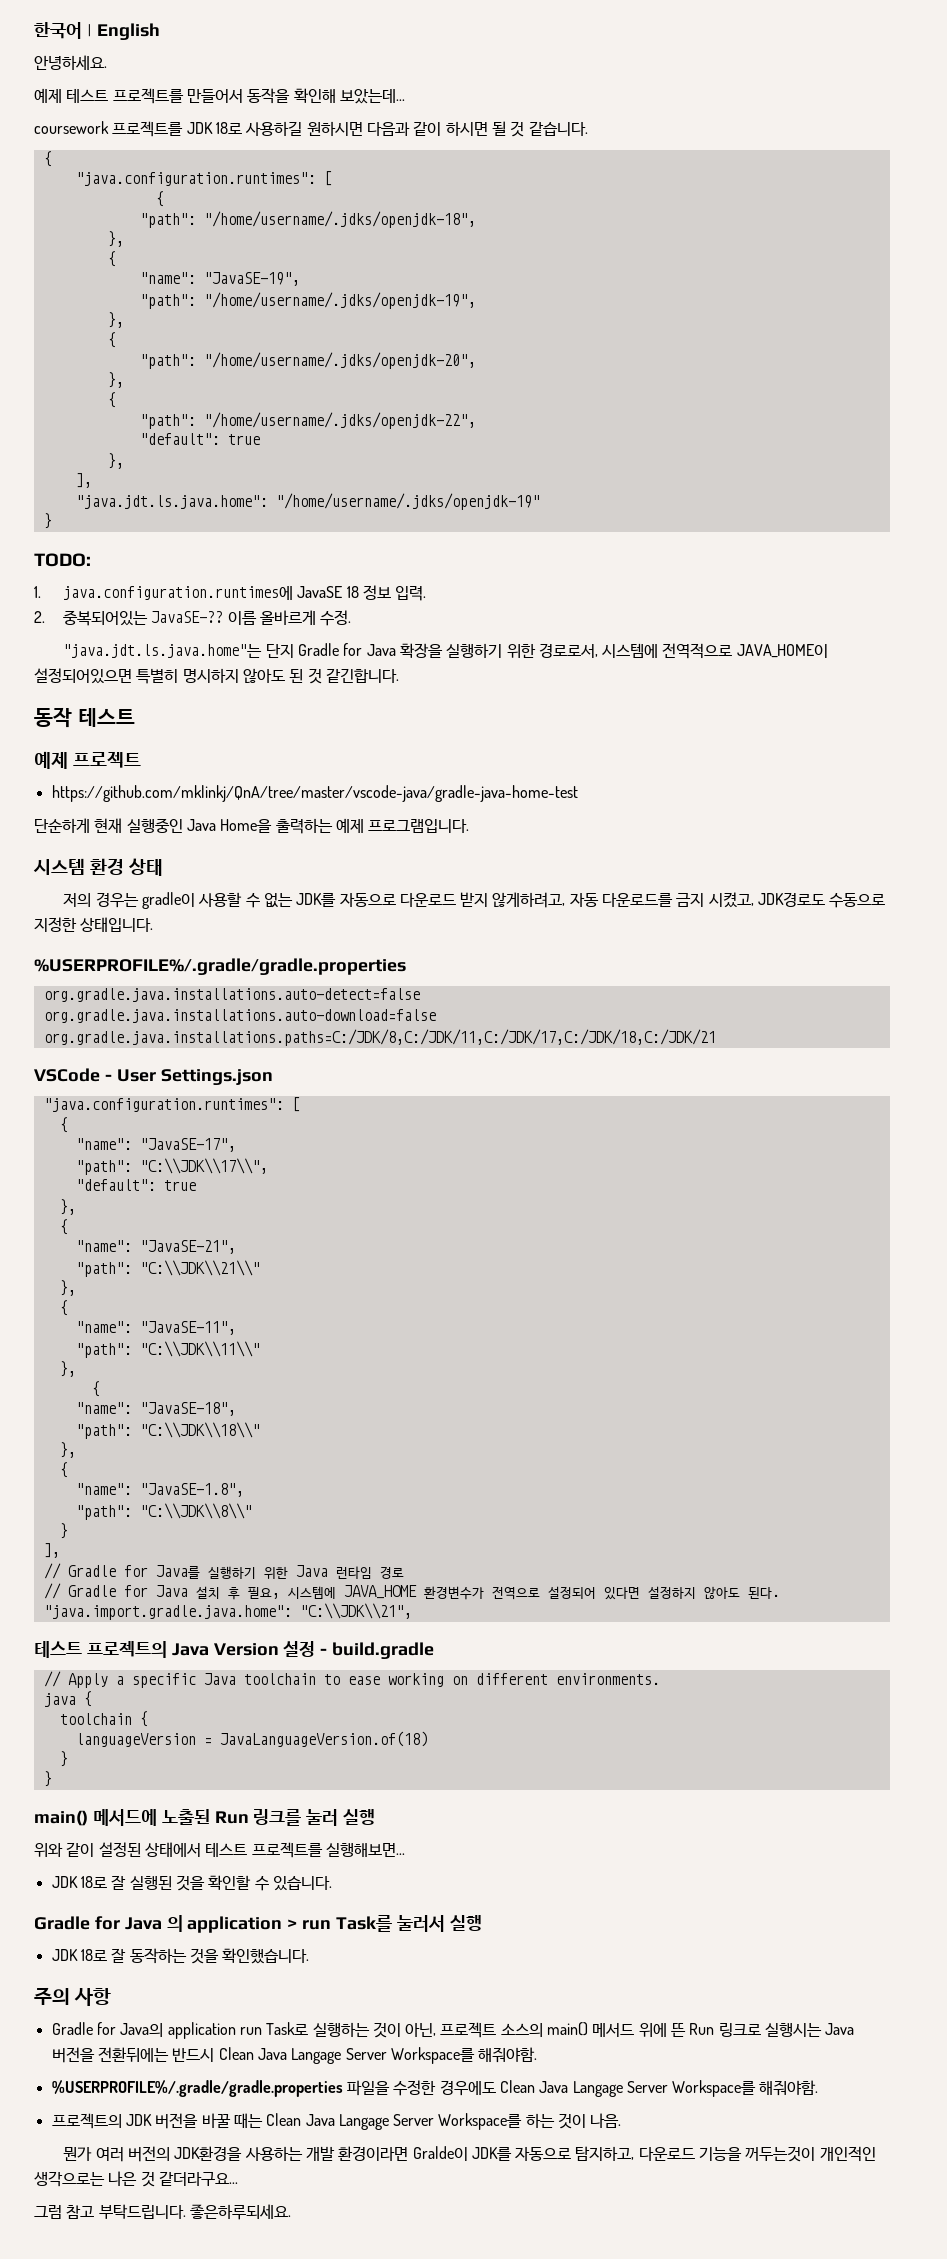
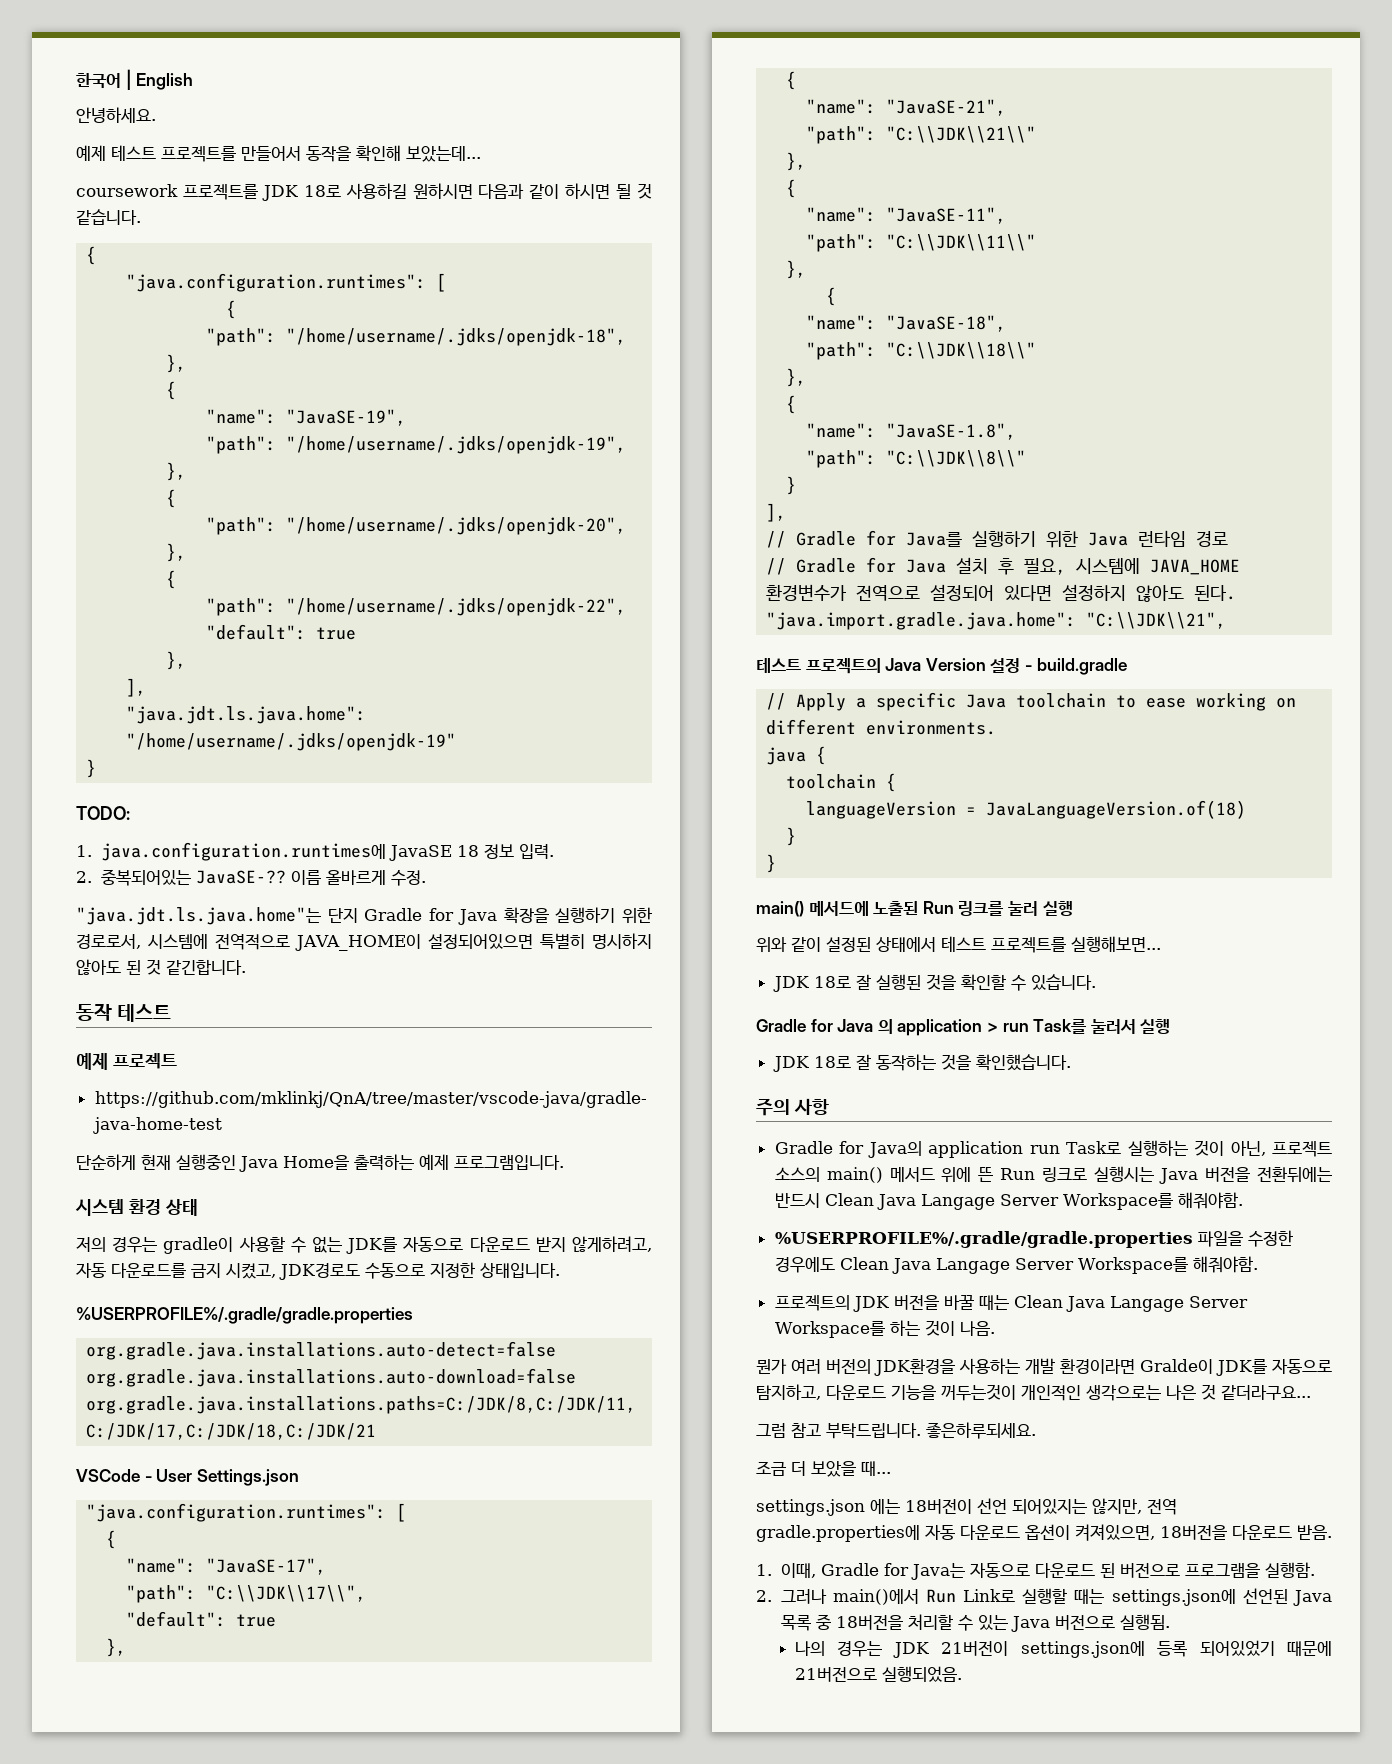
(291, 2212) none -> [756,1461,891,1477] [756,1498,1177,1516] [756,1524,1332,1542] [756,1562,1315,1580] [756,1588,1332,1606] [780,1614,1170,1632] [795,1640,1332,1658] [795,1666,963,1682] // 조금 더 보았을 때... // settings.json 에는 18버전이 선언 되어있지는 않지만, 전역 gradle.properties에 자동 다운로드 옵션이 켜져있으면, 18버전을 다운로드 받음. // 1. 이때, Gradle for Java는 자동으로 다운로드 된 버전으로 프로그램을 실행함. // 2. 그러나 main()에서 Run Link로 실행할 때는 settings.json에 선언된 Java 목록 중 18버전을 처리할 수 있는 Java 버전으로 실행됨. // 나의 경우는 JDK 21버전이 settings.json에 등록 되어있었기 때문에 21버전으로 실행되었음.

